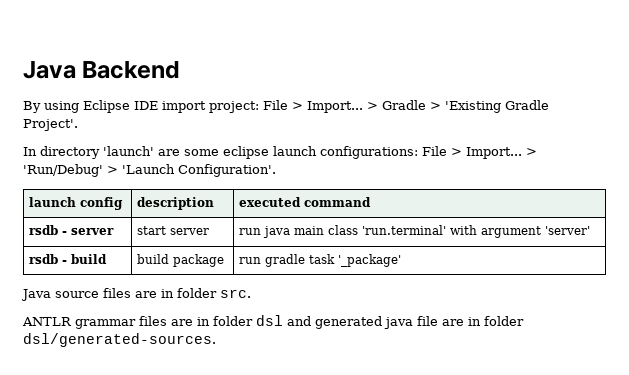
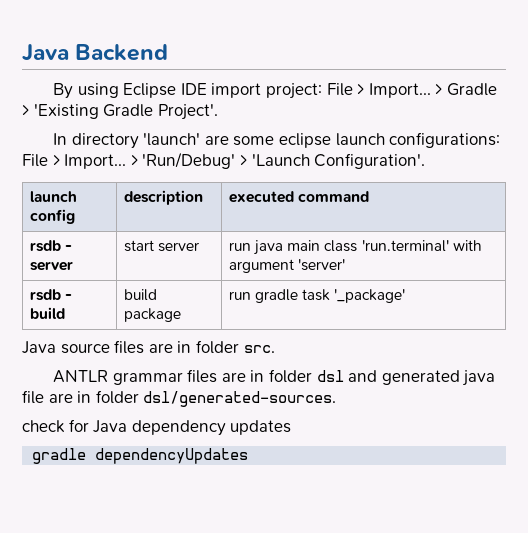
(216, 340) none -> [22,419,292,436] [32,448,249,464] // check for Java dependency updates // gradle dependencyUpdates

